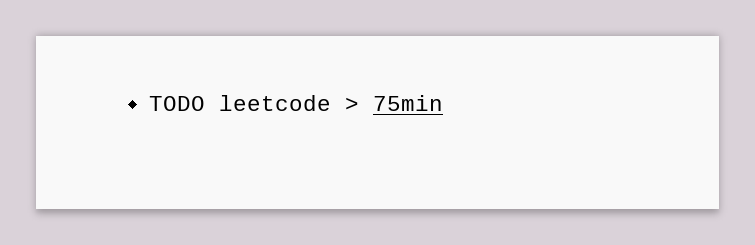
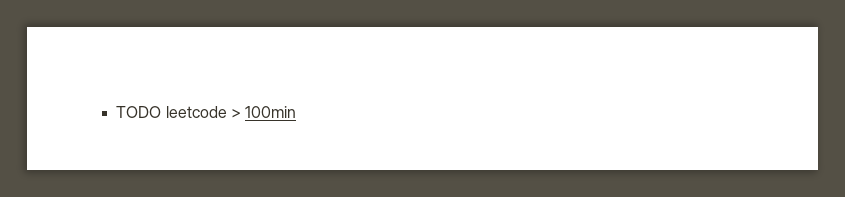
[373,95,444,111] 75min -> [245,106,297,118] 100min

